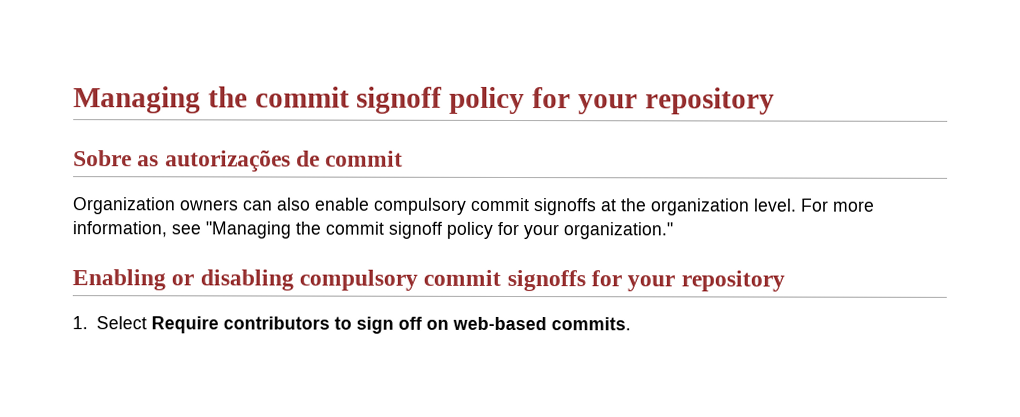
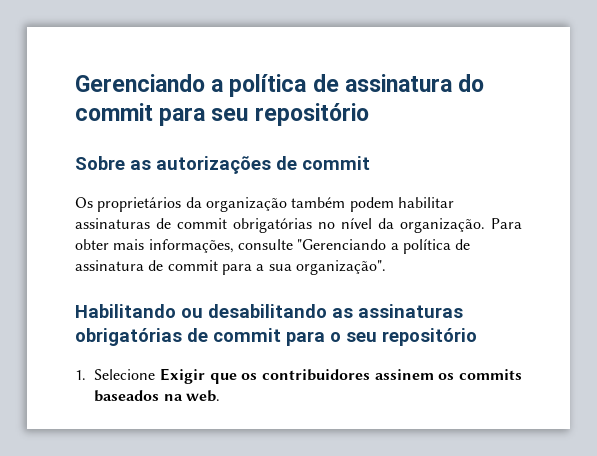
[73,86,775,115] Managing the commit signoff policy for your repository -> [75,74,485,97] [75,103,369,126] Gerenciando a política de assinatura do commit para seu repositório
[72,197,875,216] [72,221,673,240] [72,269,785,292] [72,316,631,334] Organization owners can also enable compulsory commit signoffs at the organization level. For more information, see "Managing the commit signoff policy for your organization." // Enabling or disabling compulsory commit signoffs for your repository // 1. Select Require contributors to sign off on web-based commits. -> [75,197,454,212] [75,218,522,233] [75,239,471,254] [75,260,386,275] [75,304,463,318] [75,328,477,346] [75,368,522,384] [94,390,221,402] Os proprietários da organização também podem habilitar assinaturas de commit obrigatórias no nível da organização. Para obter mais informações, consulte "Gerenciando a política de assinatura de commit para a sua organização". // Habilitando ou desabilitando as assinaturas obrigatórias de commit para o seu repositório // 1. Selecione Exigir que os contribuidores assinem os commits baseados na web.

